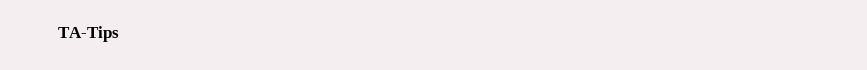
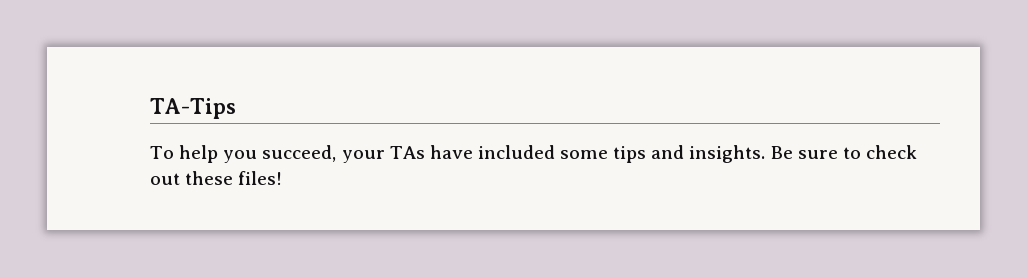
(119, 34) none -> [150,145,917,163] [150,171,283,185] // To help you succeed, your TAs have included some tips and insights. Be sure to check out these files!

